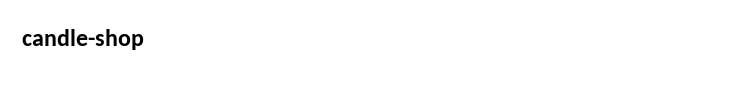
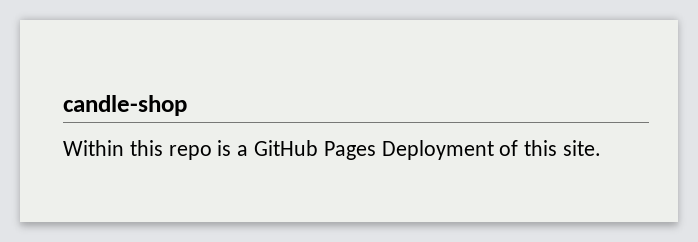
(144, 39) none -> [63,140,602,160] // Within this repo is a GitHub Pages Deployment of this site.

